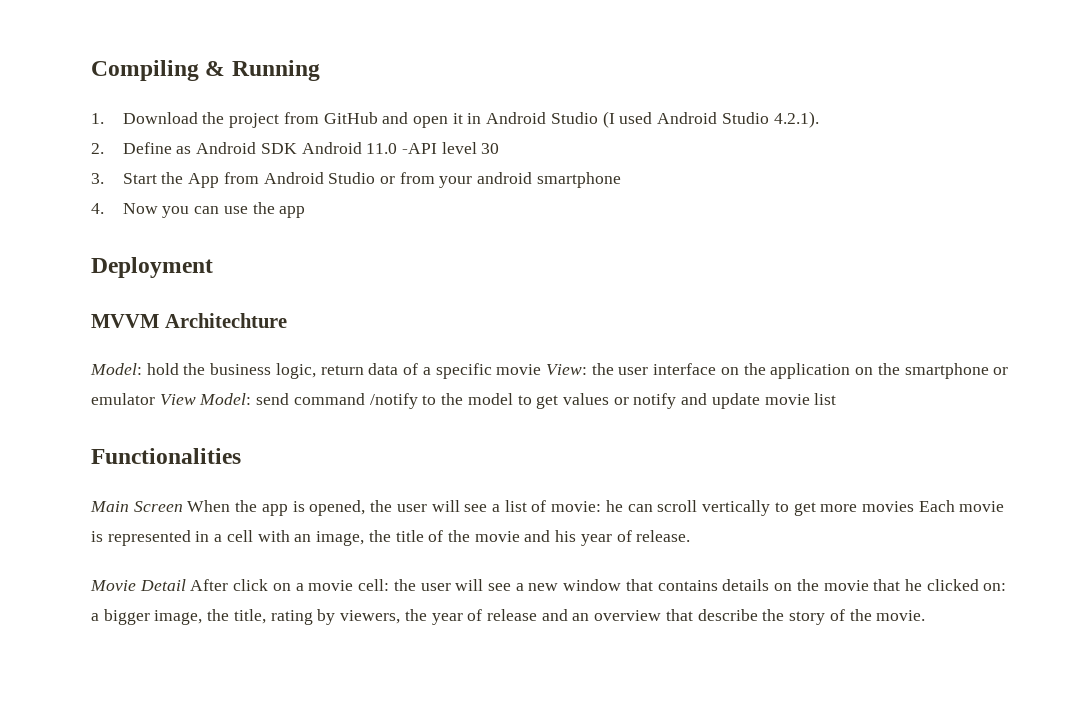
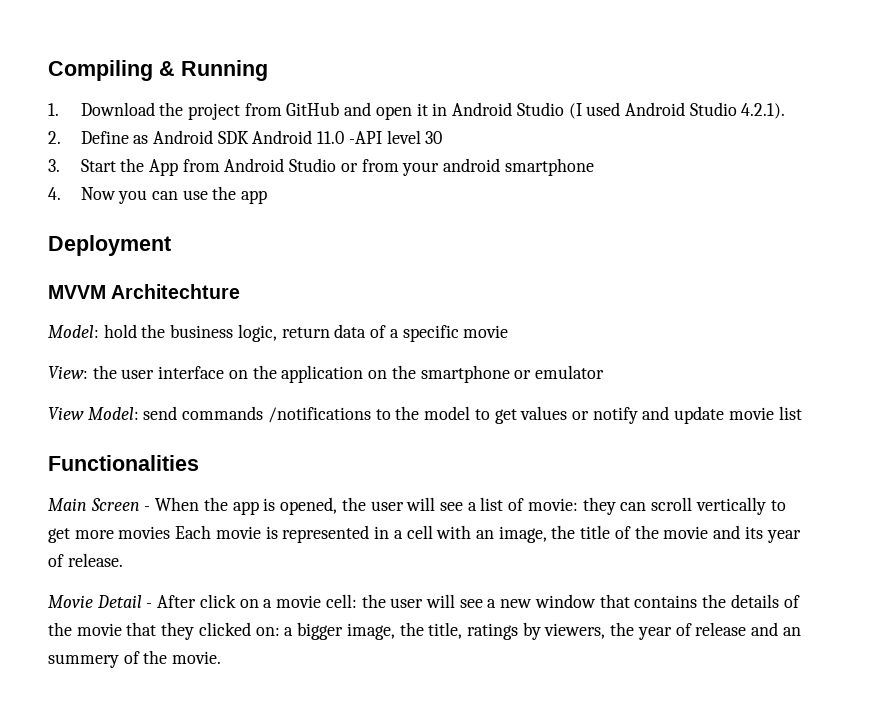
(542, 369) none -> (509, 331) //
(155, 399) none -> (604, 372) //
[293,393,418,409] command /notify -> [182,406,371,423] commands /notifications
(183, 506) none -> [144,506,151,511] -
[605,500,623,512] he -> [582,497,616,515] they
[555,530,577,542] his -> [744,526,763,539] its
(186, 585) none -> [146,603,153,608] -
[722,579,793,591] details on -> [702,594,800,608] the details of
[904,579,922,591] he -> [161,622,195,640] they
[270,610,313,625] rating -> [466,623,518,640] ratings
[594,609,826,625] overview that describe the story -> [48,654,119,668] summery

